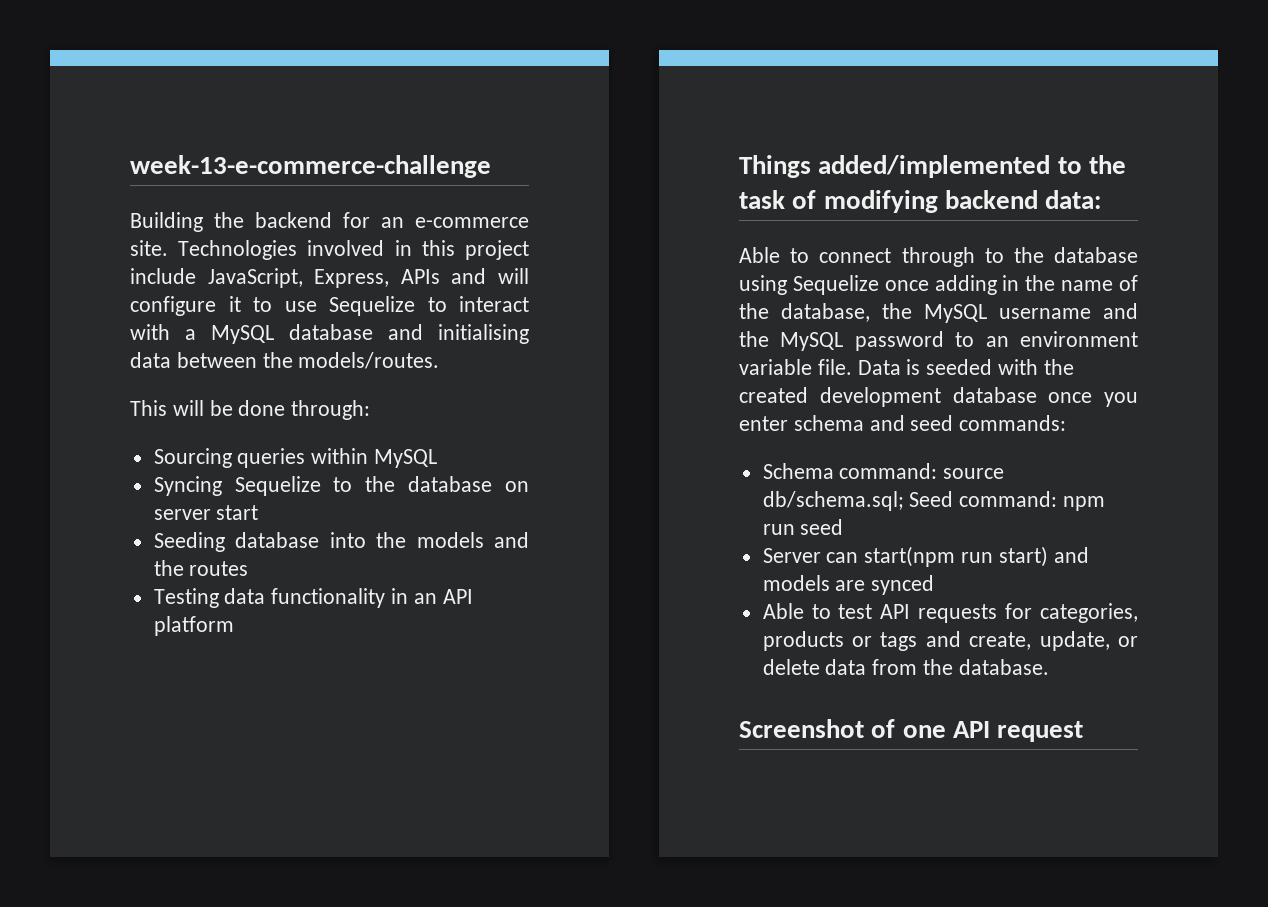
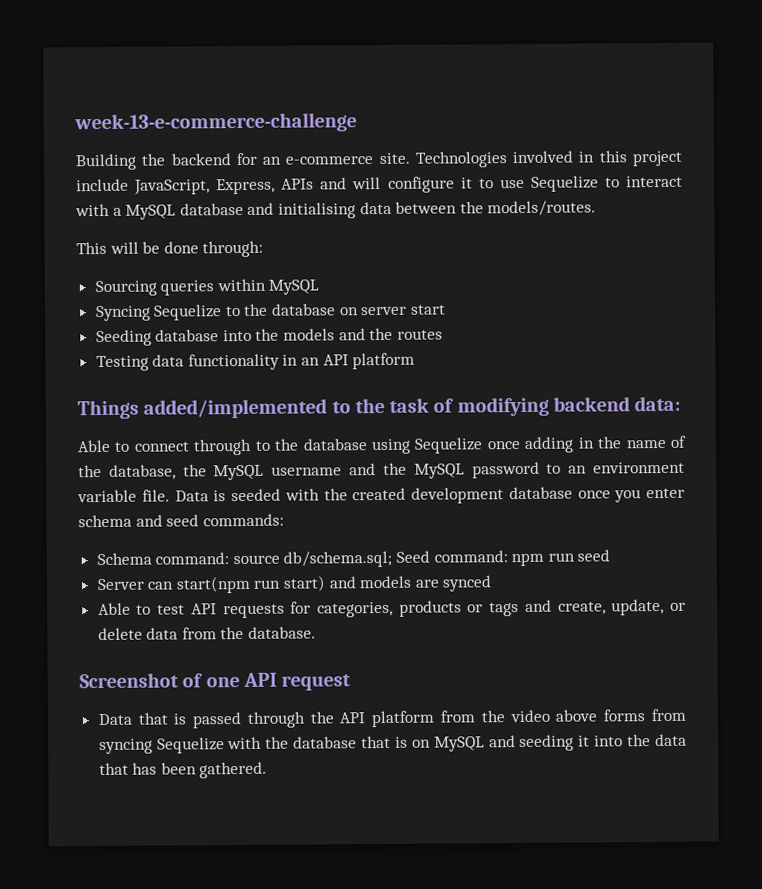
(1084, 731) none -> [97,708,686,729] [98,733,687,755] [98,761,268,779] // Data that is passed through the API platform from the video above forms from syncing Sequelize with the database that is on MySQL and seeding it into the data that has been gathered.

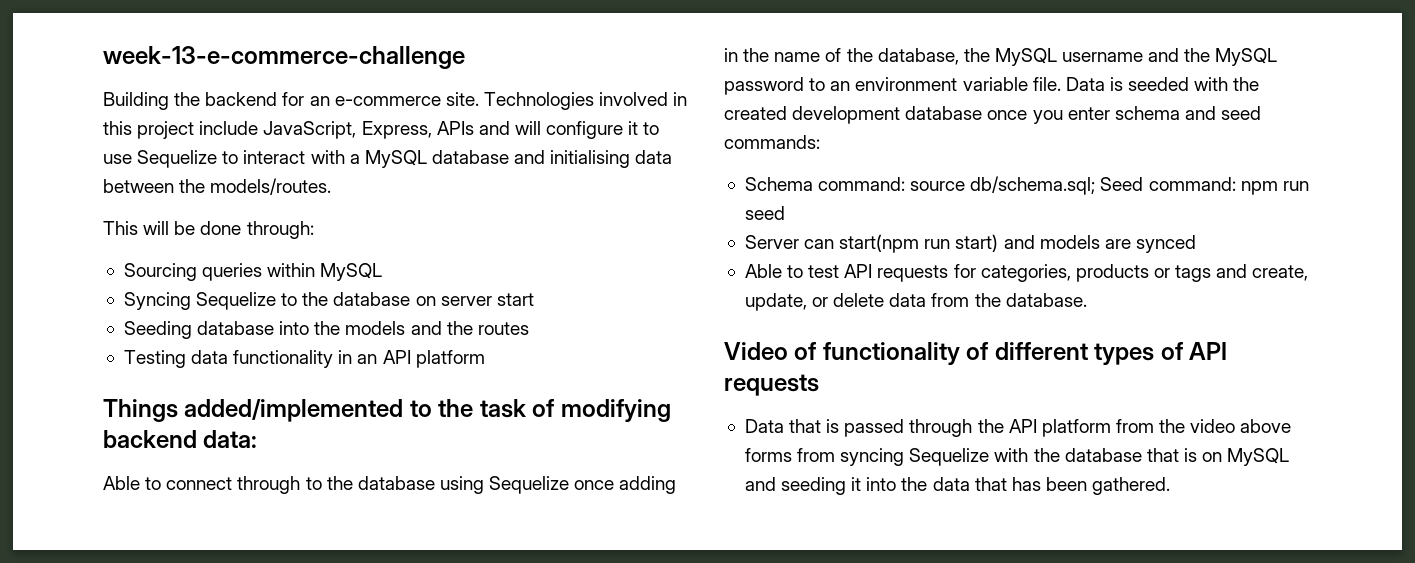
[79,672,352,691] Screenshot of one API request -> [724,342,1228,365] [724,374,819,396] Video of functionality of different types of API requests

